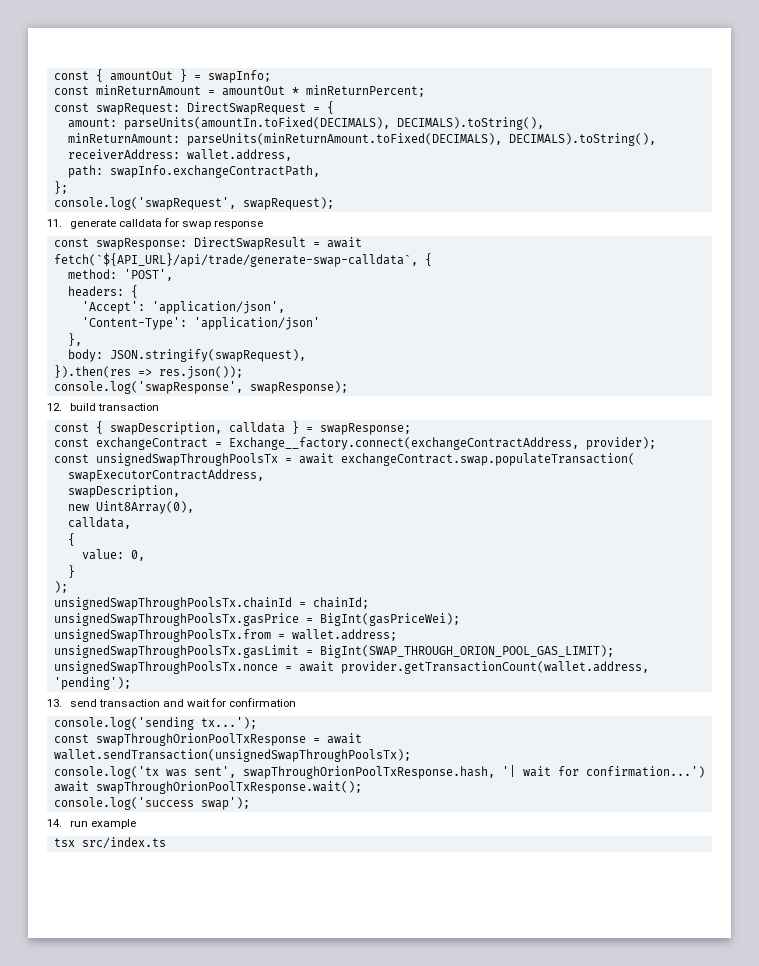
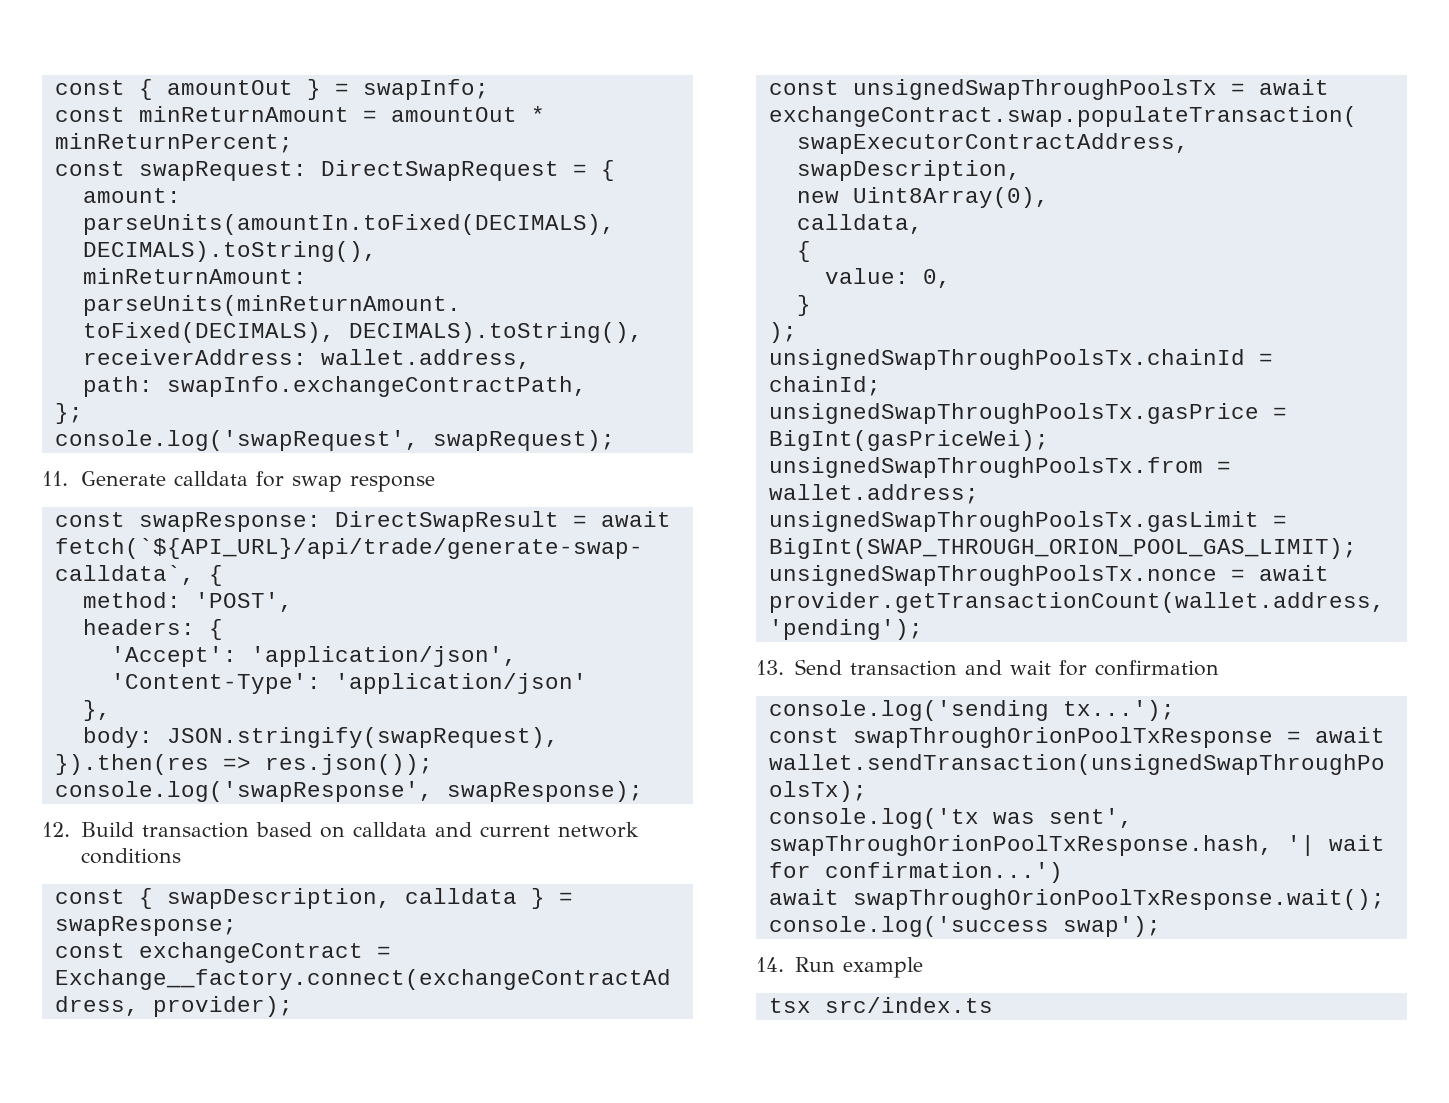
[69,219,116,229] generate -> [80,471,166,486] Generate
[69,403,159,411] build transaction -> [80,822,639,838] [80,848,181,864] Build transaction based on calldata and current network conditions
[69,699,97,707] send -> [794,659,842,675] Send
[69,820,88,827] run -> [794,957,835,972] Run

